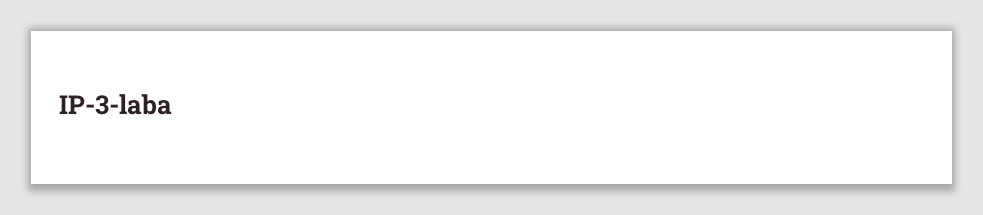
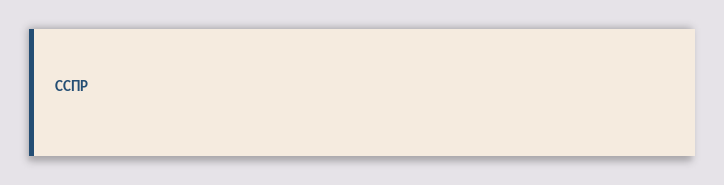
[59,94,172,115] IP-3-laba -> [55,80,88,91] ССПР

